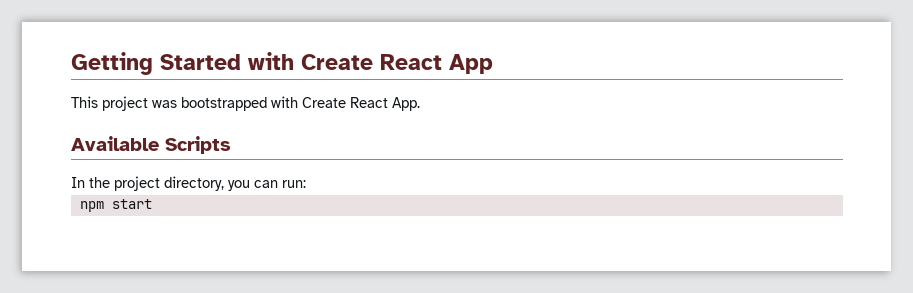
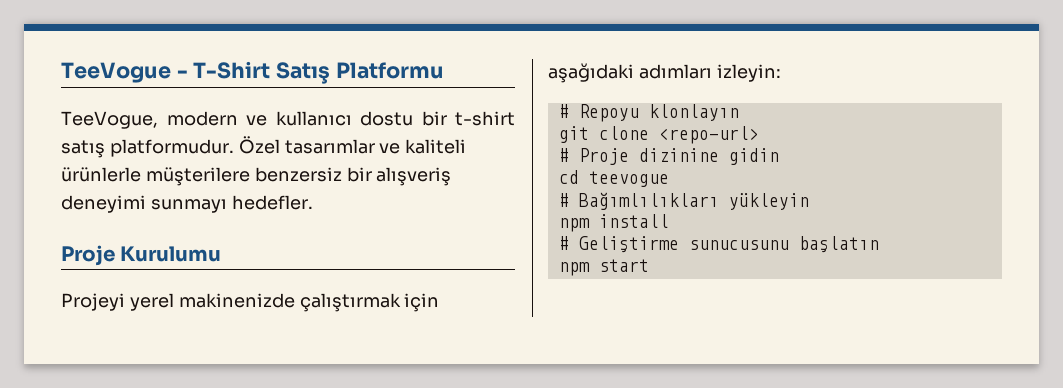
[71,52,493,75] [71,96,420,111] [71,136,231,154] [71,176,306,191] Getting Started with Create React App // This project was bootstrapped with Create React App. // Available Scripts // In the project directory, you can run: -> [61,61,444,84] [61,111,515,129] [61,136,467,158] [61,167,452,186] [61,195,313,213] [61,245,222,266] [61,293,440,312] [548,63,781,83] [558,104,739,122] [558,126,759,144] [558,148,779,165] [558,170,669,187] [558,192,809,210] [558,214,669,232] [558,236,879,253] TeeVogue - T-Shirt Satış Platformu // TeeVogue, modern ve kullanıcı dostu bir t-shirt satış platformudur. Özel tasarımlar ve kaliteli ürünlerle müşterilere benzersiz bir alışveriş deneyimi sunmayı hedefler. // Proje Kurulumu // Projeyi yerel makinenizde çalıştırmak için aşağıdaki adımları izleyin: // # Repoyu klonlayın // git clone <repo-url> // # Proje dizinine gidin // cd teevogue // # Bağımlılıkları yükleyin // npm install // # Geliştirme sunucusunu başlatın

